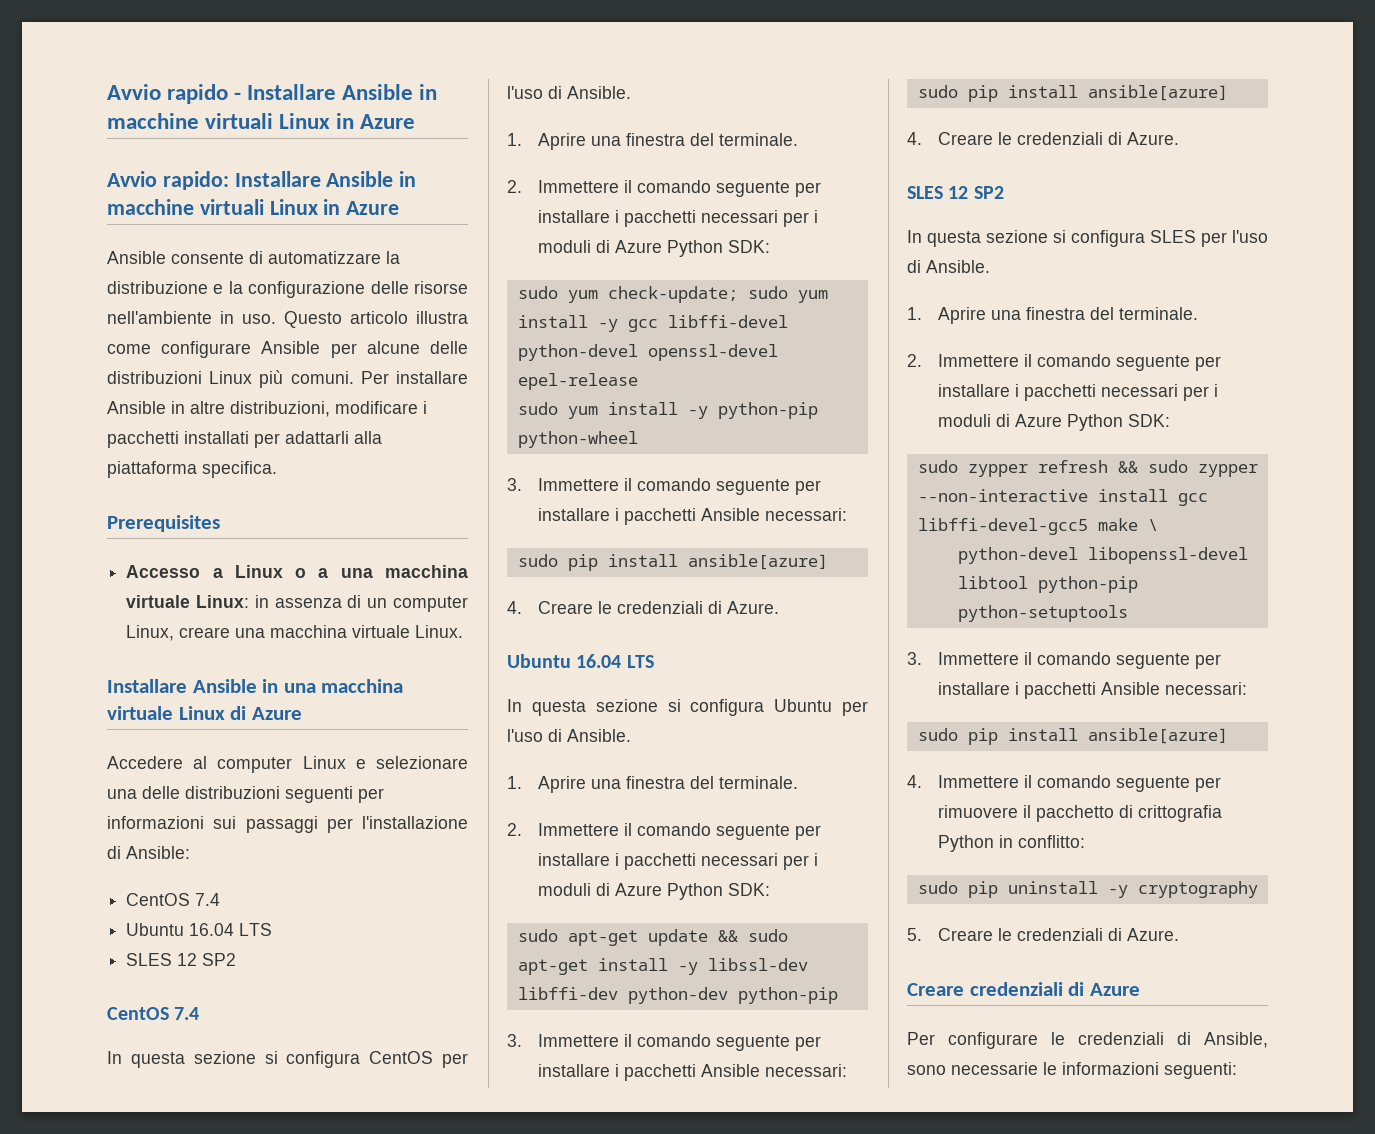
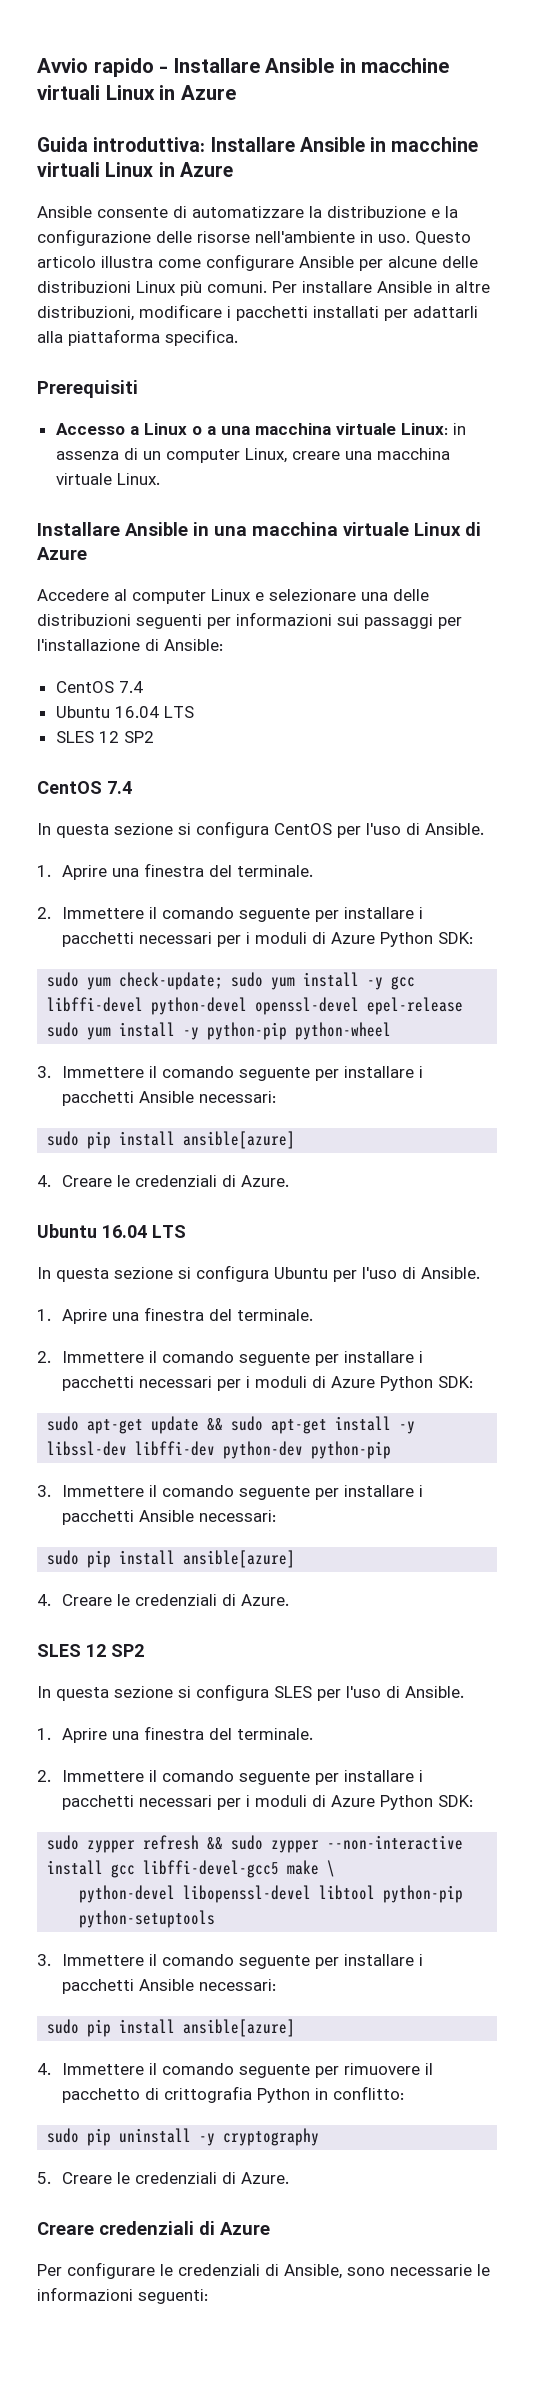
[107,171,229,190] Avvio rapido: -> [37,137,206,152] Guida introduttiva:
[107,515,220,532] Prerequisites -> [37,380,138,398] Prerequisiti

